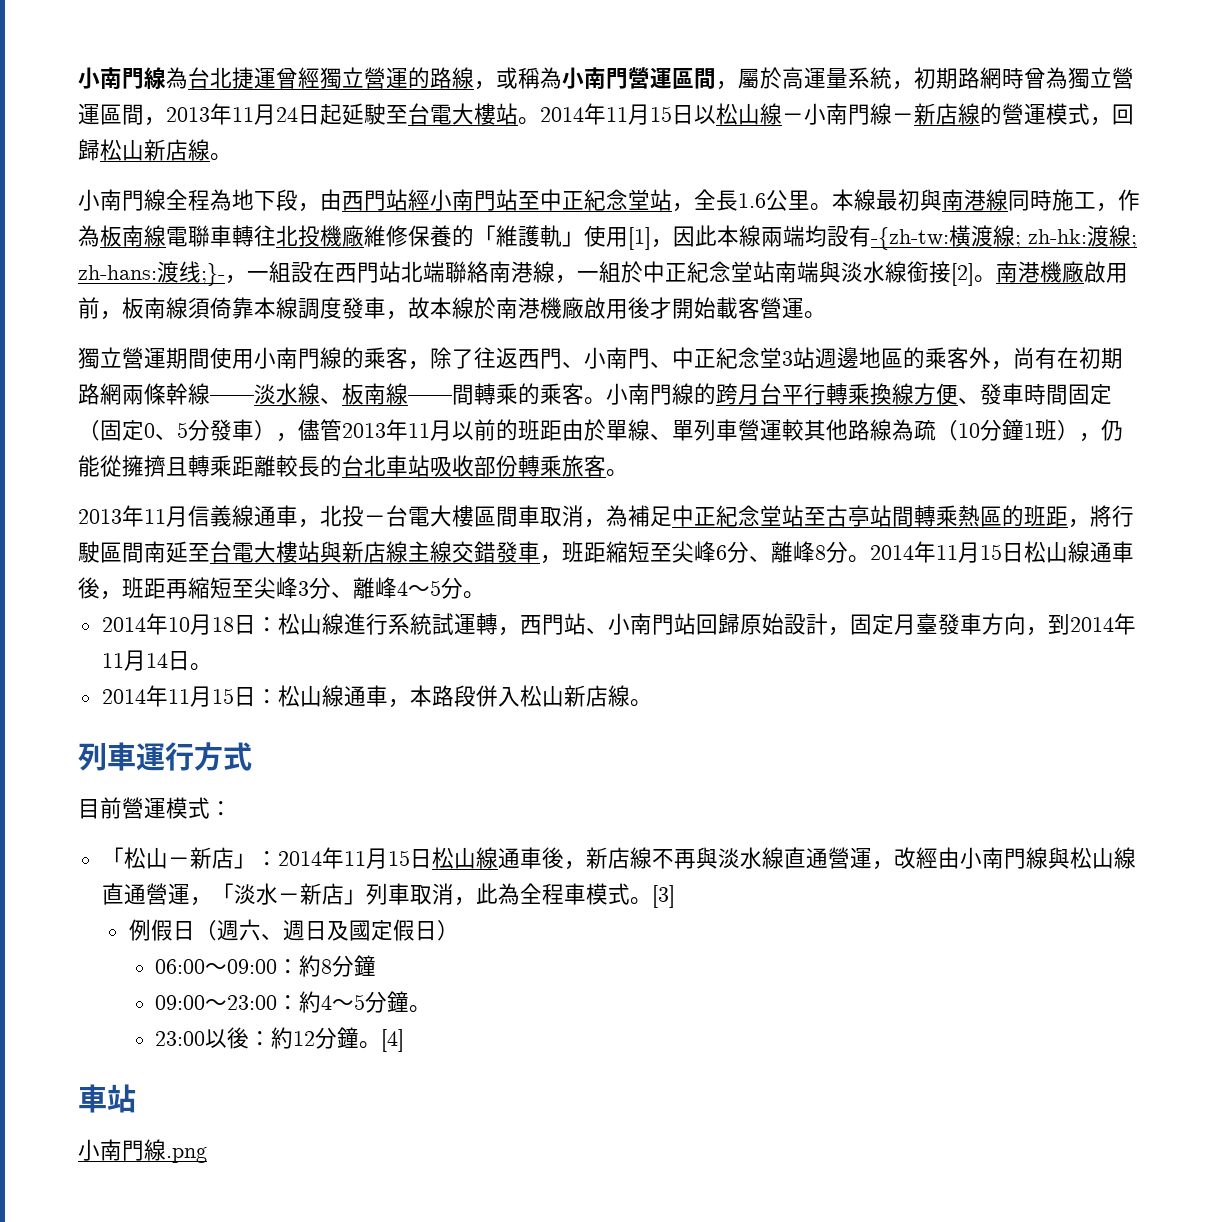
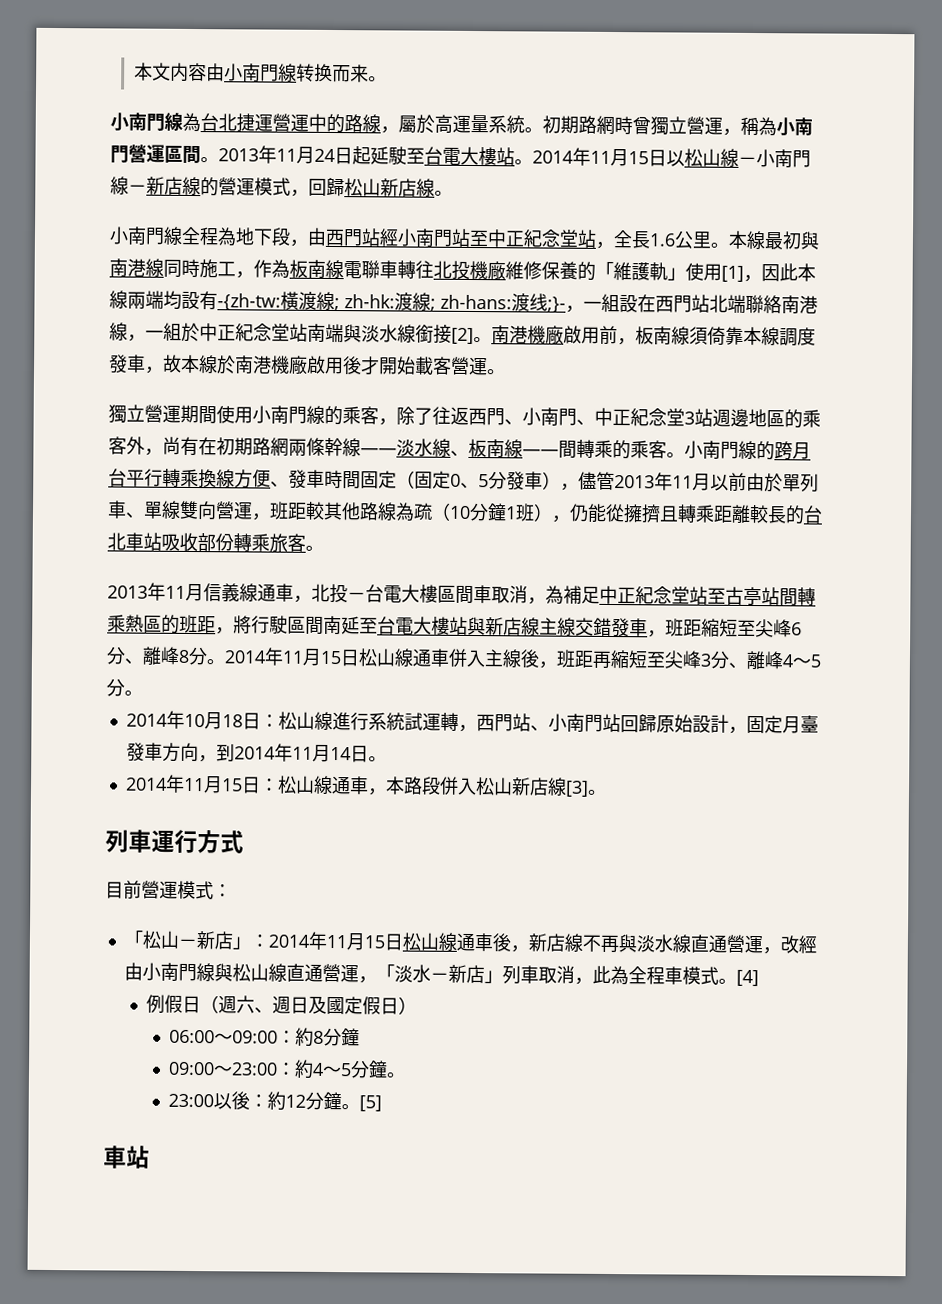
(78, 78) none -> [133,62,387,83] 本文内容由小南門線转换而来。 //
[276,67,518,90] 曾經獨立營運的路線，或 -> [272,113,741,136] 營運中的路線，屬於高運量系統。初期路網時曾獨立營運，
[716,67,1134,90] [78,103,166,126] ，屬於高運量系統，初期路網時曾為獨立營運區間， -> [200,157,219,163] 。
[496,419,782,441] 的班距由於單線、單列車營運 -> [746,472,819,493] [107,500,307,521] 由於單列車、單線雙向營運，班距
(1134, 552) none -> [448,648,522,668] 併入主線
(630, 696) none -> [564,780,589,797] [3]
[651,885,675,908] [3] -> [735,969,759,987] [4]
[381,1029,405,1052] [78,1084,136,1113] [78,1139,207,1163] [4] // 車站 // 小南門線.png -> [359,1095,383,1112] [103,1145,150,1169] [5] // 車站

